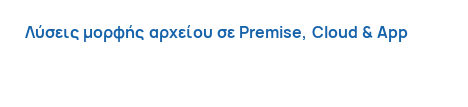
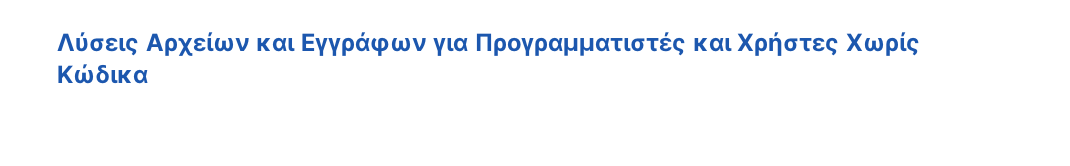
[83,25,409,42] μορφής αρχείου σε Premise, Cloud & App -> [145,32,920,56] [57,64,148,84] Αρχείων και Εγγράφων για Προγραμματιστές και Χρήστες Χωρίς Κώδικα

